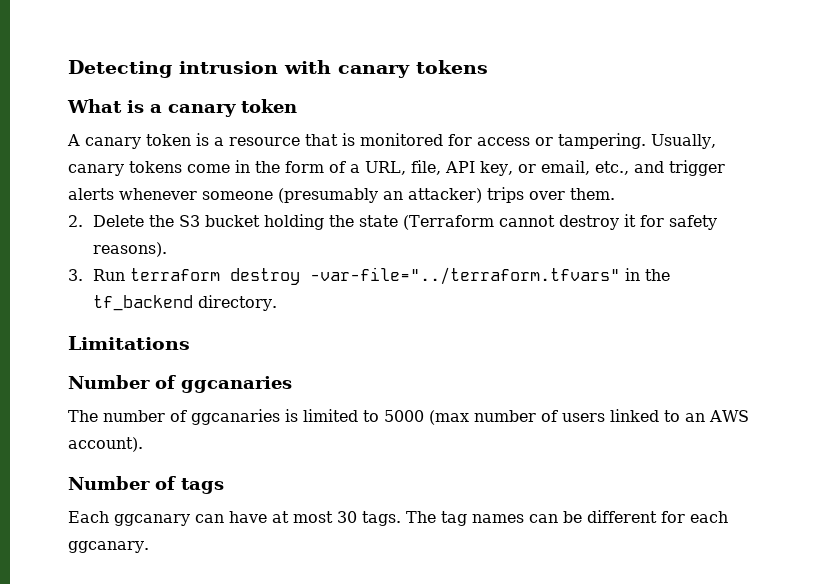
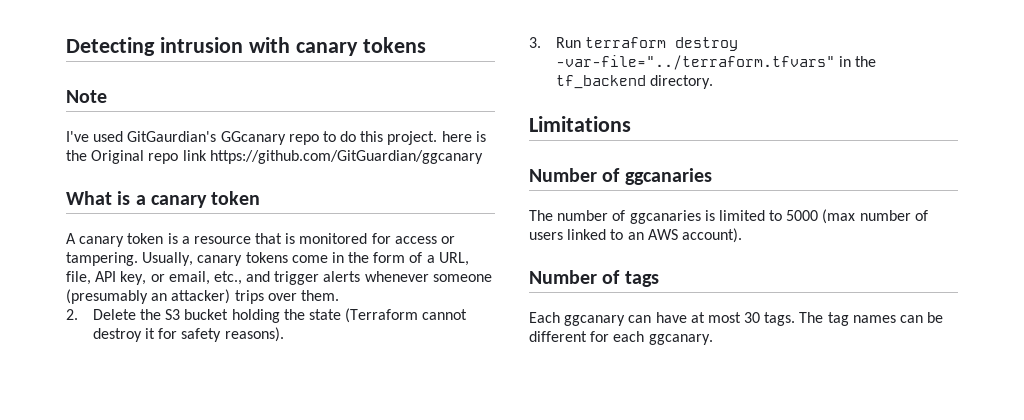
(488, 67) none -> [66,90,107,103] [66,131,486,145] [66,150,483,164] // Note // I've used GitGaurdian's GGcanary repo to do this project. here is the Original repo link https://github.com/GitGuardian/ggcanary

